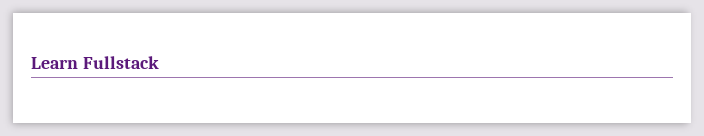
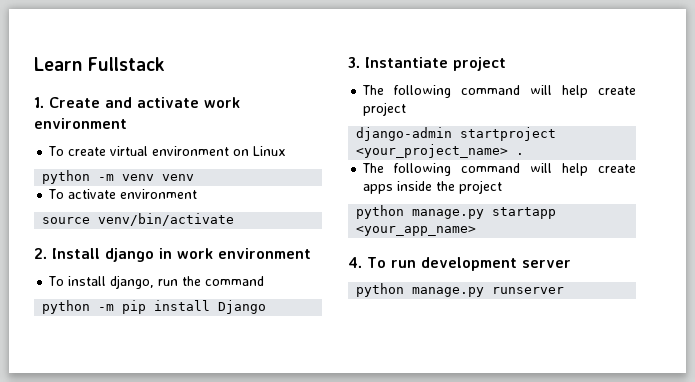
(159, 62) none -> [34,97,240,108] [34,118,127,129] [48,146,287,156] [42,170,195,184] [48,189,198,199] [42,213,235,226] [34,248,311,262] [48,275,265,289] [42,300,267,314] [348,57,506,71] [362,85,636,98] [363,102,407,116] [356,127,557,141] [356,144,525,158] [362,163,636,176] [363,180,503,194] [356,205,557,219] [356,226,477,236] [348,257,571,271] [356,283,565,297] // 1. Create and activate work environment // To create virtual environment on Linux // python -m venv venv // To activate environment // source venv/bin/activate // 2. Install django in work environment // To install django, run the command // python -m pip install Django // 3. Instantiate project // The following command will help create project // django-admin startproject <your_project_name> . // The following command will help create apps inside the project // python manage.py startapp <your_app_name> // 4. To run development server // python manage.py runserver

